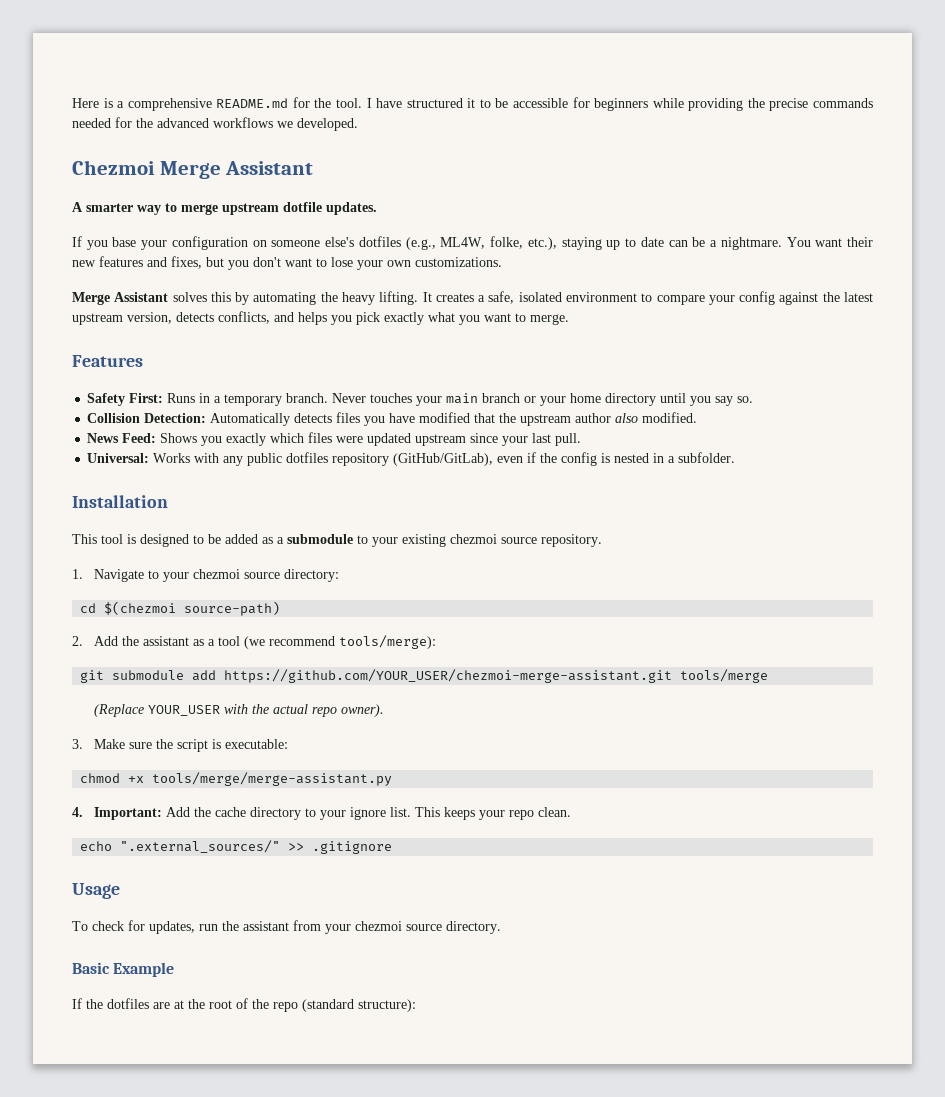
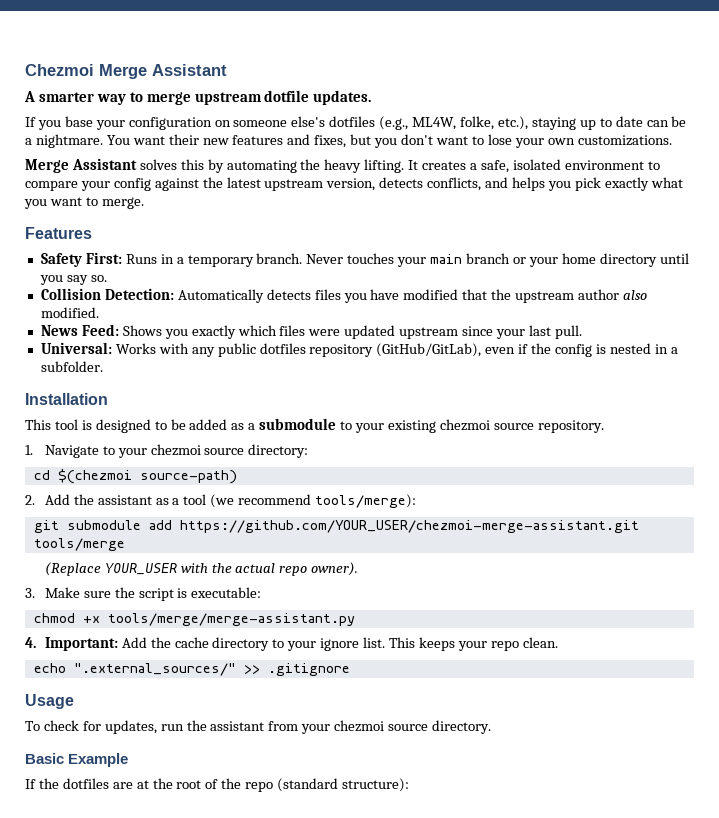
[72,97,873,111] [72,117,358,131] Here is a comprehensive README.md for the tool. I have structured it to be accessible for beginners while providing the precise commands needed for the advanced workflows we developed. // -> (25, 70) none

